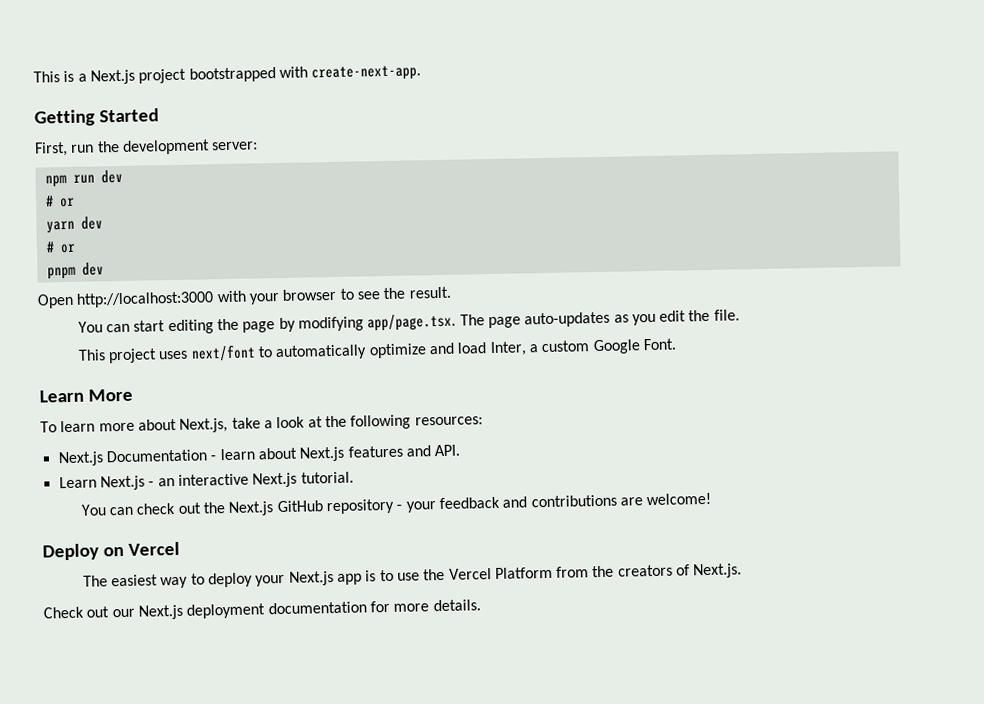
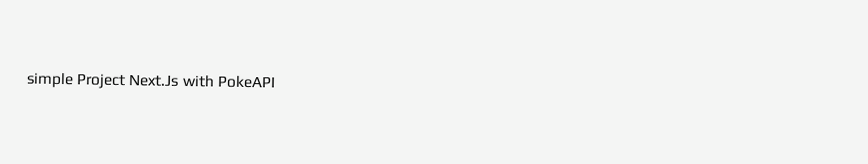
[33,65,422,85] [34,108,159,127] [34,139,259,157] [44,169,123,188] [44,195,75,208] [45,216,103,234] [45,241,76,254] [46,262,104,280] [37,286,451,309] [77,309,740,335] [77,338,676,364] [39,388,133,403] [40,414,483,433] [57,444,461,467] [58,471,354,491] [80,492,712,516] [42,541,180,561] [82,563,743,589] [43,599,481,620] This is a Next.js project bootstrapped with create-next-app. // Getting Started // First, run the development server: // npm run dev // # or // yarn dev // # or // pnpm dev // Open http://localhost:3000 with your browser to see the result. // You can start editing the page by modifying app/page.tsx. The page auto-updates as you edit the file. // This project uses next/font to automatically optimize and load Inter, a custom Google Font. // Learn More // To learn more about Next.js, take a look at the following resources: // Next.js Documentation - learn about Next.js features and API. // Learn Next.js - an interactive Next.js tutorial. // You can check out the Next.js GitHub repository - your feedback and contributions are welcome! // Deploy on Vercel // The easiest way to deploy your Next.js app is to use the Vercel Platform from the creators of Next.js. // Check out our Next.js deployment documentation for more details. -> [26,72,276,90] simple Project Next.Js with PokeAPI

